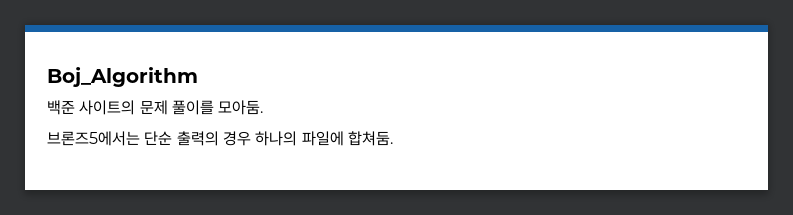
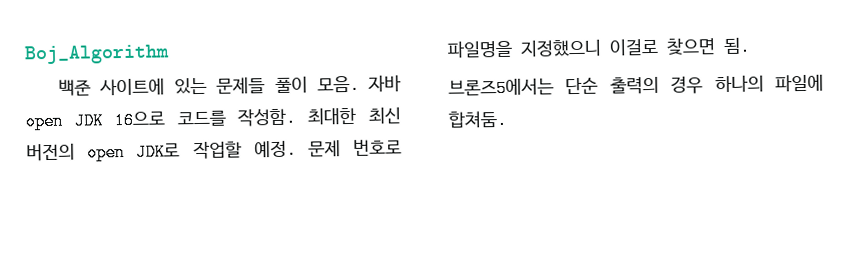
[79,100,264,115] 사이트의 문제 풀이를 모아둠. -> [98,74,402,96] [25,107,401,131] [26,139,402,162] [447,37,751,59] 사이트에 있는 문제들 풀이 모음. 자바 open JDK 16으로 코드를 작성함. 최대한 최신 버전의 open JDK로 작업할 예정. 문제 번호로 파일명을 지정했으니 이걸로 찾으면 됨.

